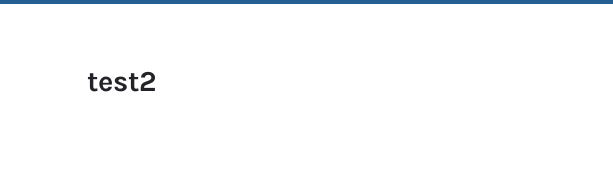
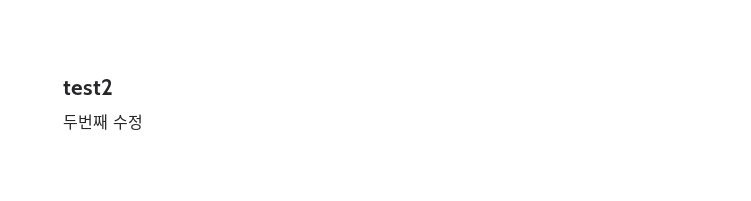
(157, 81) none -> [63,114,143,130] // 두번째 수정

